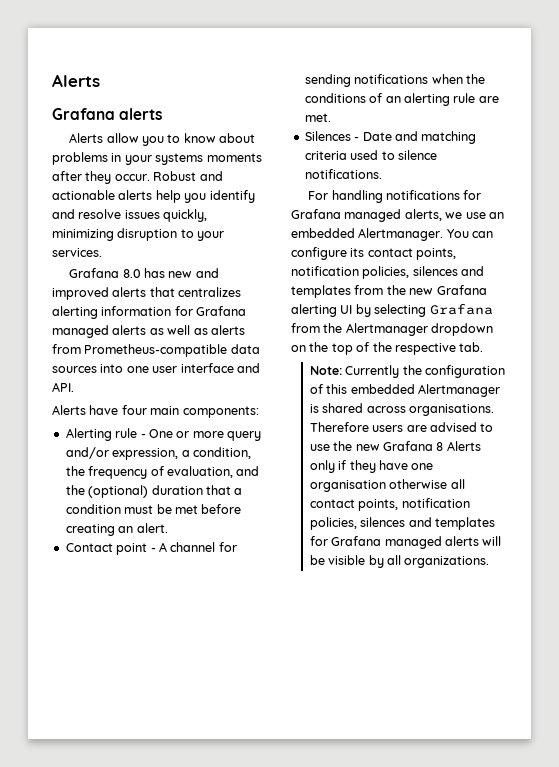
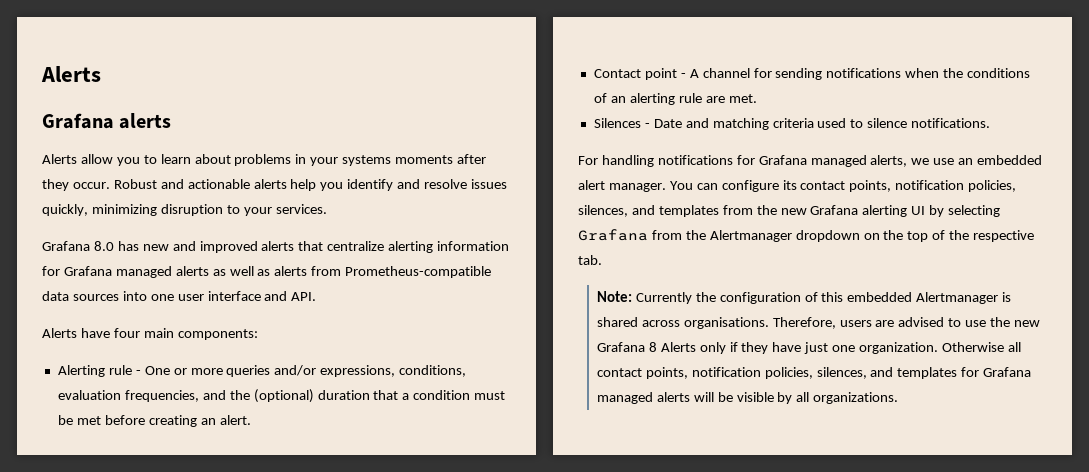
[183,133,216,143] know -> [160,154,191,164] learn
[178,287,242,297] centralizes -> [327,241,385,251] centralize
[227,431,261,441] [65,447,251,460] [65,466,233,479] query and/or expression, a condition, the frequency of evaluation, -> [226,365,467,377] [57,390,199,402] queries and/or expressions, conditions, evaluation frequencies,
[358,228,444,241] Alertmanager. -> [578,180,666,192] alert manager.
[412,266,458,276] silences -> [578,205,628,217] silences,
[309,422,369,432] Therefore -> [772,317,836,329] Therefore,
[411,463,434,470] [309,479,448,492] one organisation otherwise -> [804,342,1005,354] just one organization. Otherwise
[360,517,406,527] silences -> [816,367,867,379] silences,

